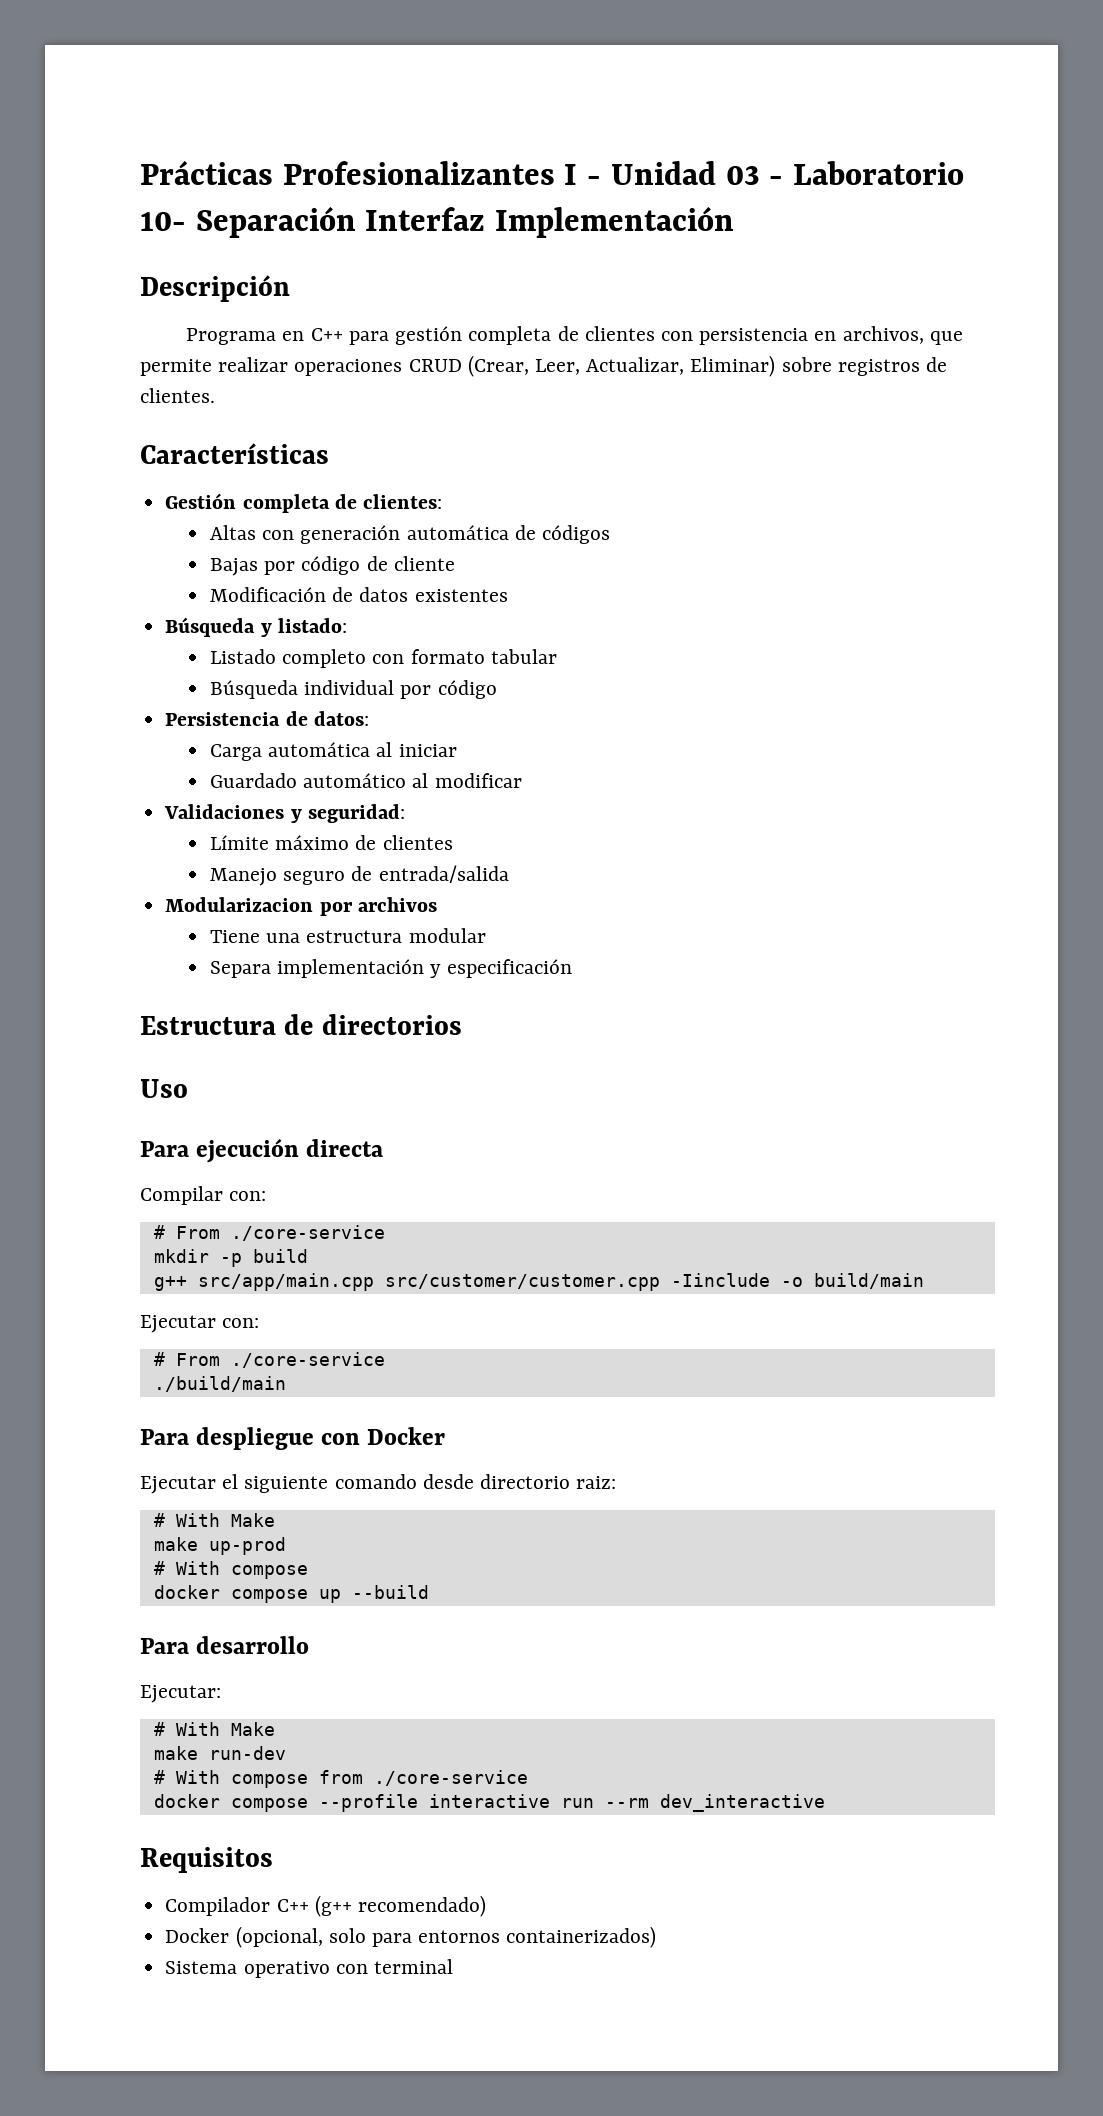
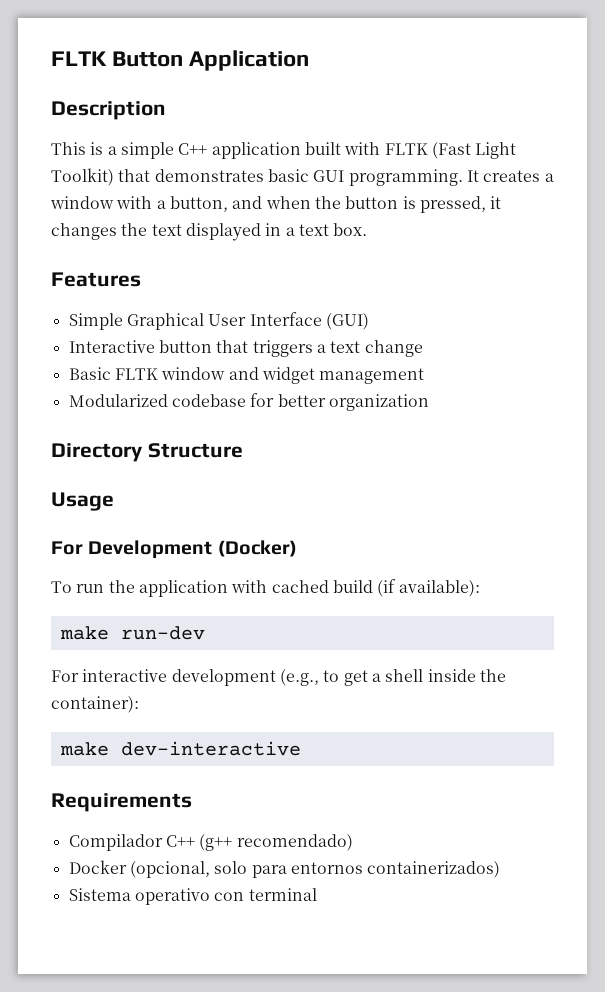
[140,160,965,185] [140,206,735,238] [140,275,290,302] [186,326,963,345] [140,355,948,377] [140,388,215,403] [140,443,329,464] [165,493,442,513] [210,525,611,544] [210,556,455,576] [210,587,508,602] [165,617,347,637] [210,649,557,668] [210,680,497,699] [165,711,369,726] [210,742,457,761] [210,773,522,788] [164,804,405,823] [210,835,453,850] [210,865,509,886] [165,897,437,916] [210,928,486,943] [210,959,572,978] [140,1014,462,1035] [140,1079,188,1098] [140,1138,384,1163] [140,1186,267,1205] [153,1225,385,1241] [153,1249,308,1267] [153,1273,924,1291] [140,1315,260,1333] [153,1352,385,1368] [153,1376,286,1392] [140,1427,446,1450] [140,1474,617,1494] [153,1513,275,1527] [153,1537,286,1555] [153,1561,308,1579] [153,1585,429,1603] [140,1636,310,1654] [140,1685,221,1703] [153,1722,275,1736] [153,1746,286,1760] [153,1770,528,1788] [153,1794,825,1812] [140,1847,273,1873] Prácticas Profesionalizantes I - Unidad 03 - Laboratorio 10- Separación Interfaz Implementación // Descripción // Programa en C++ para gestión completa de clientes con persistencia en archivos, que permite realizar operaciones CRUD (Crear, Leer, Actualizar, Eliminar) sobre registros de clientes. // Características // Gestión completa de clientes: // Altas con generación automática de códigos // Bajas por código de cliente // Modificación de datos existentes // Búsqueda y listado: // Listado completo con formato tabular // Búsqueda individual por código // Persistencia de datos: // Carga automática al iniciar // Guardado automático al modificar // Validaciones y seguridad: // Límite máximo de clientes // Manejo seguro de entrada/salida // Modularizacion por archivos // Tiene una estructura modular // Separa implementación y especificación // Estructura de directorios // Uso // Para ejecución directa // Compilar con: // # From ./core-service // mkdir -p build // g++ src/app/main.cpp src/customer/customer.cpp -Iinclude -o build/main // Ejecutar con: // # From ./core-service // ./build/main // Para despliegue con Docker // Ejecutar el siguiente comando desde directorio raiz: // # With Make // make up-prod // # With compose // docker compose up --build // Para desarrollo // Ejecutar: // # With Make // make run-dev // # With compose from ./core-service // docker compose --profile interactive run --rm dev_interactive // Requisitos -> [51,50,310,71] [51,101,166,120] [51,142,517,159] [51,168,554,186] [50,196,502,213] [51,223,368,241] [51,272,141,287] [68,312,369,330] [68,340,423,357] [68,367,425,384] [68,393,429,411] [51,443,243,462] [51,492,114,511] [51,540,297,559] [51,579,480,597] [59,626,205,640] [51,669,506,686] [51,696,139,713] [59,741,301,756] [51,793,192,812] FLTK Button Application // Description // This is a simple C++ application built with FLTK (Fast Light Toolkit) that demonstrates basic GUI programming. It creates a window with a button, and when the button is pressed, it changes the text displayed in a text box. // Features // Simple Graphical User Interface (GUI) // Interactive button that triggers a text change // Basic FLTK window and widget management // Modularized codebase for better organization // Directory Structure // Usage // For Development (Docker) // To run the application with cached build (if available): // make run-dev // For interactive development (e.g., to get a shell inside the container): // make dev-interactive // Requirements

